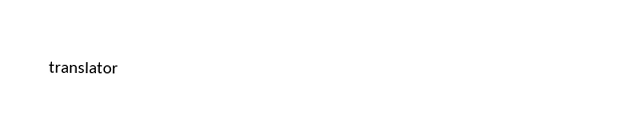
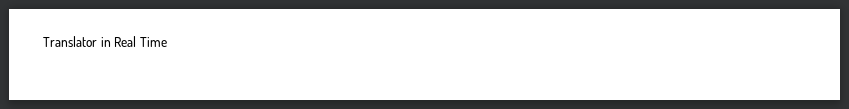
[48,61,118,74] translator -> [43,36,167,47] Translator in Real Time

